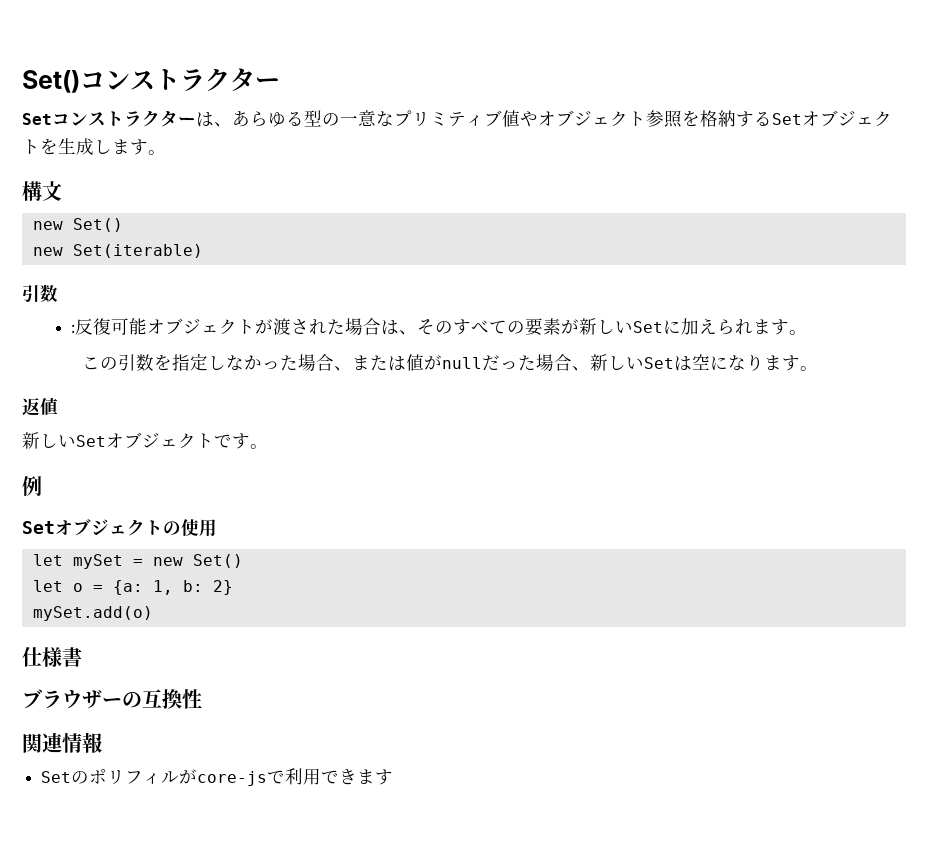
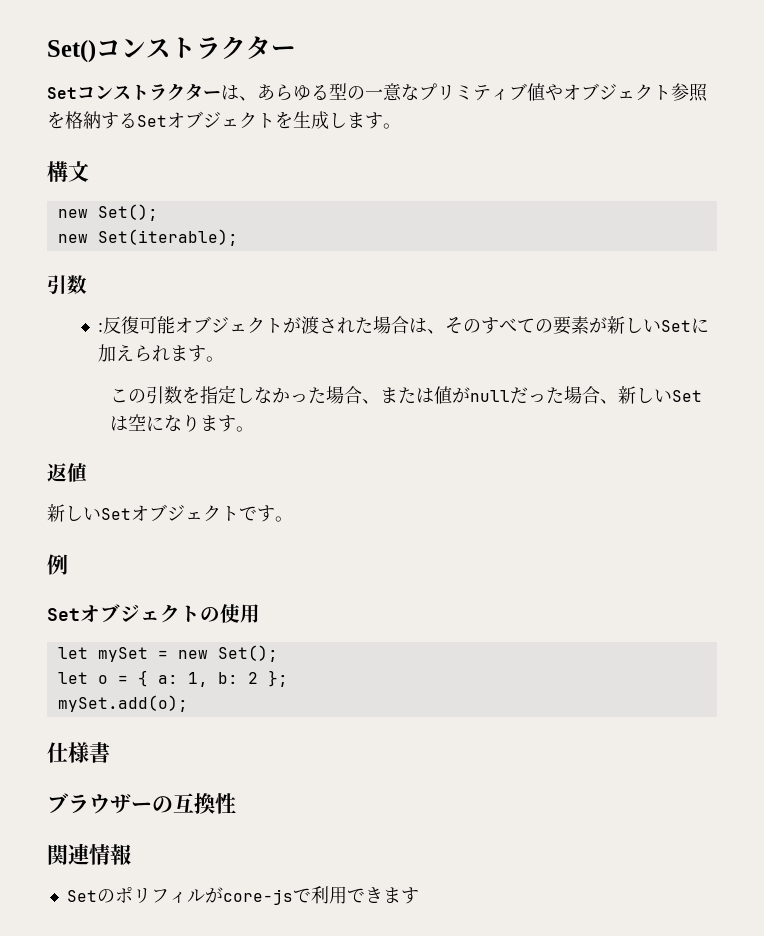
[72,218,123,232] [32,244,203,258] Set() // new Set(iterable) -> [97,204,158,221] [57,229,238,246] Set(); // new Set(iterable);
[192,554,243,568] Set() -> [217,645,278,662] Set();
[112,580,233,595] [32,606,153,621] {a: 1, b: 2} // mySet.add(o) -> [137,670,288,687] [57,695,188,712] { a: 1, b: 2 }; // mySet.add(o);

